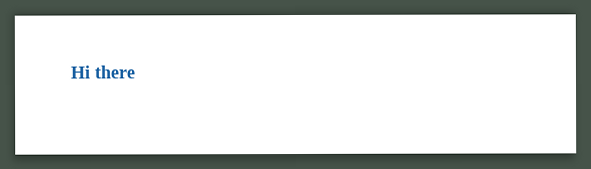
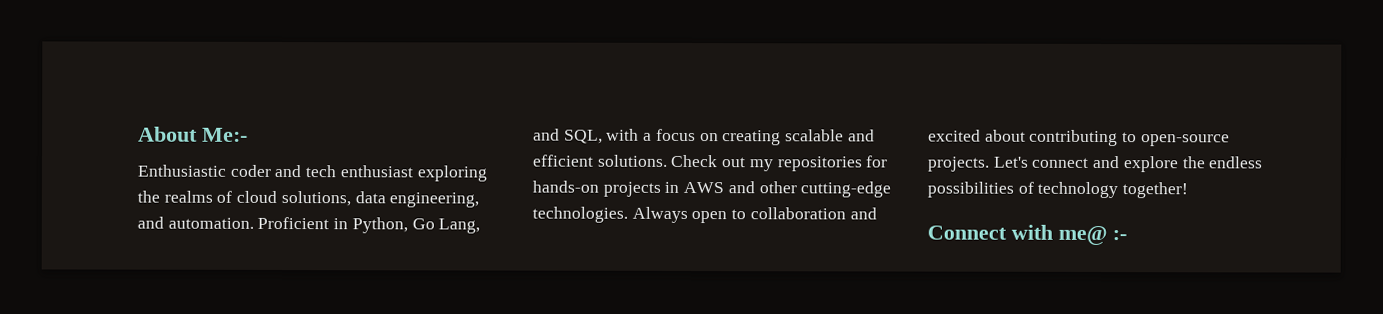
[70,65,135,79] Hi there -> [138,126,248,142] [137,164,487,182] [137,190,480,208] [137,216,481,234] [533,128,875,146] [532,154,889,172] [532,180,892,198] [532,206,877,224] [928,129,1230,147] [927,155,1264,173] [927,181,1189,199] [927,224,1127,246] About Me:- // Enthusiastic coder and tech enthusiast exploring the realms of cloud solutions, data engineering, and automation. Proficient in Python, Go Lang, and SQL, with a focus on creating scalable and efficient solutions. Check out my repositories for hands-on projects in AWS and other cutting-edge technologies. Always open to collaboration and excited about contributing to open-source projects. Let's connect and explore the endless possibilities of technology together! // Connect with me@ :-

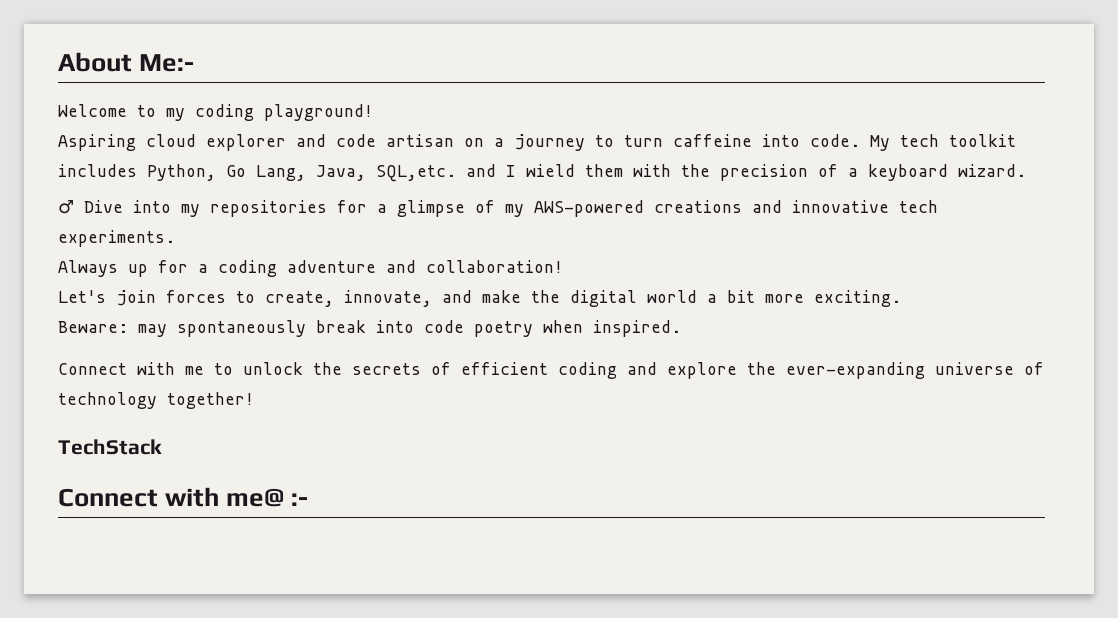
[137,164,487,182] [137,190,480,208] [137,216,481,234] [533,128,875,146] [532,154,889,172] [532,180,892,198] [532,206,877,224] [928,129,1230,147] [927,156,1089,172] Enthusiastic coder and tech enthusiast exploring the realms of cloud solutions, data engineering, and automation. Proficient in Python, Go Lang, and SQL, with a focus on creating scalable and efficient solutions. Check out my repositories for hands-on projects in AWS and other cutting-edge technologies. Always open to collaboration and excited about contributing to open-source projects. Let's connect -> [58,104,373,121] [58,134,1016,151] [58,164,1026,182] [58,200,938,217] [58,230,175,247] [58,260,563,277] [58,290,901,307] [58,320,681,337] [58,362,617,379] Welcome to my coding playground! // Aspiring cloud explorer and code artisan on a journey to turn caffeine into code. My tech toolkit includes Python, Go Lang, Java, SQL,etc. and I wield them with the precision of a keyboard wizard. // ♂ Dive into my repositories for a glimpse of my AWS-powered creations and innovative tech experiments. // Always up for a coding adventure and collaboration! // Let's join forces to create, innovate, and make the digital world a bit more exciting. // Beware: may spontaneously break into code poetry when inspired. // Connect with me to unlock the secrets of efficient coding
[1208,156,1264,169] [927,181,1014,198] endless possibilities -> [786,362,1014,379] ever-expanding universe
(1189, 190) none -> [58,439,162,455] // TechStack

